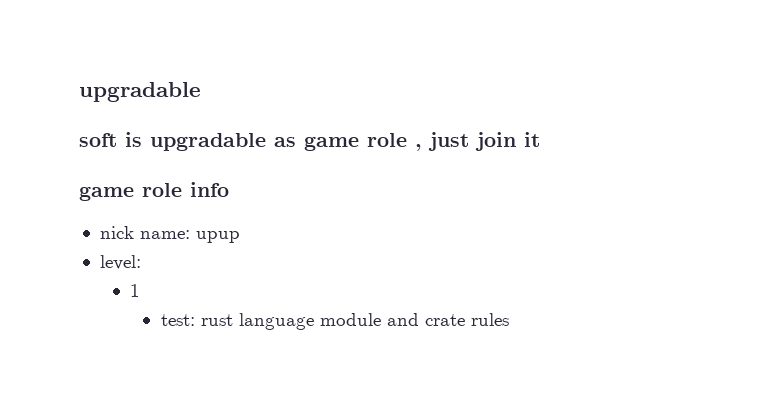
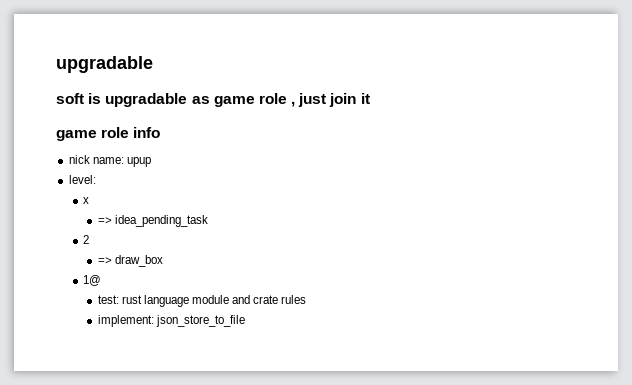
[130,284,141,297] 1 -> [83,197,90,204] [97,215,208,227] [83,235,90,244] [97,255,163,267] [83,275,102,286] x // => idea_pending_task // 2 // => draw_box // 1@
(509, 319) none -> [97,315,245,327] // implement: json_store_to_file

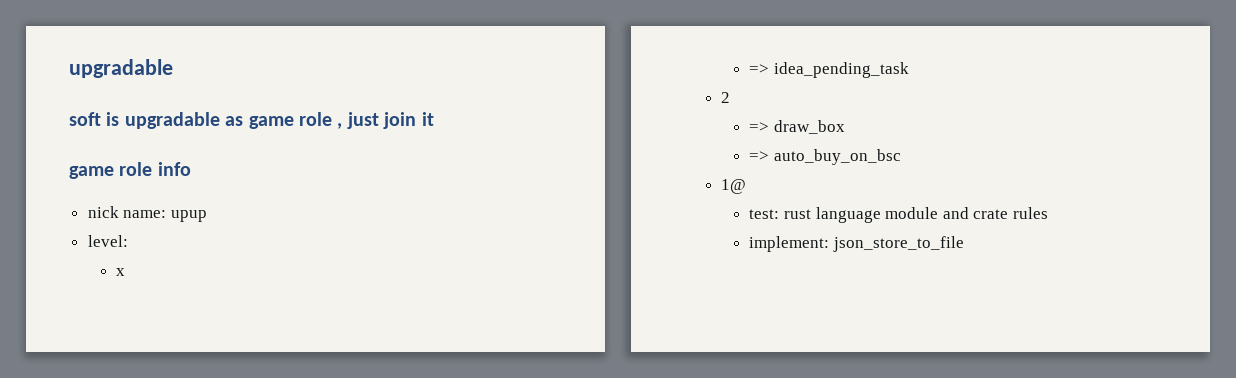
(163, 261) none -> [749,149,902,165] // => auto_buy_on_bsc

